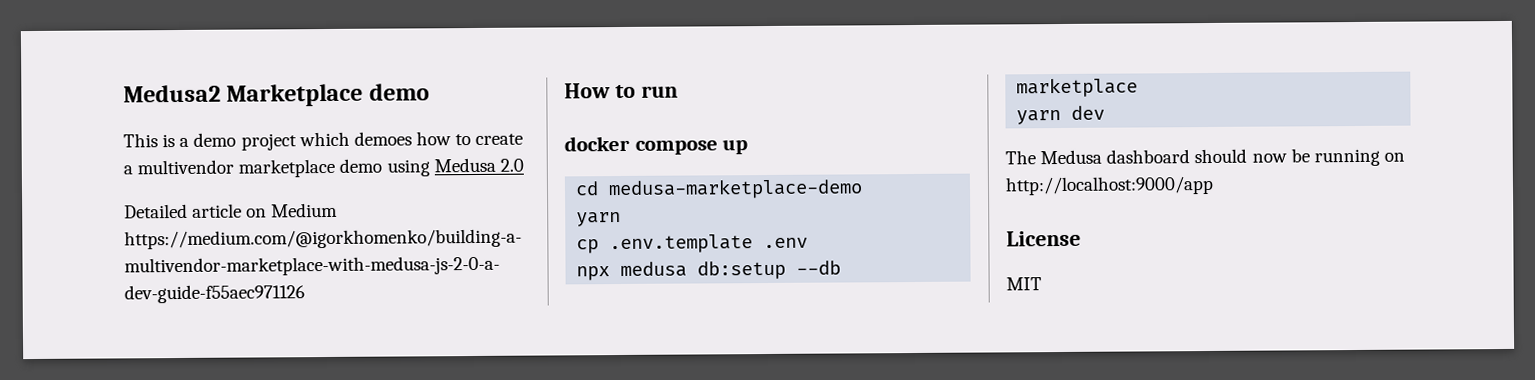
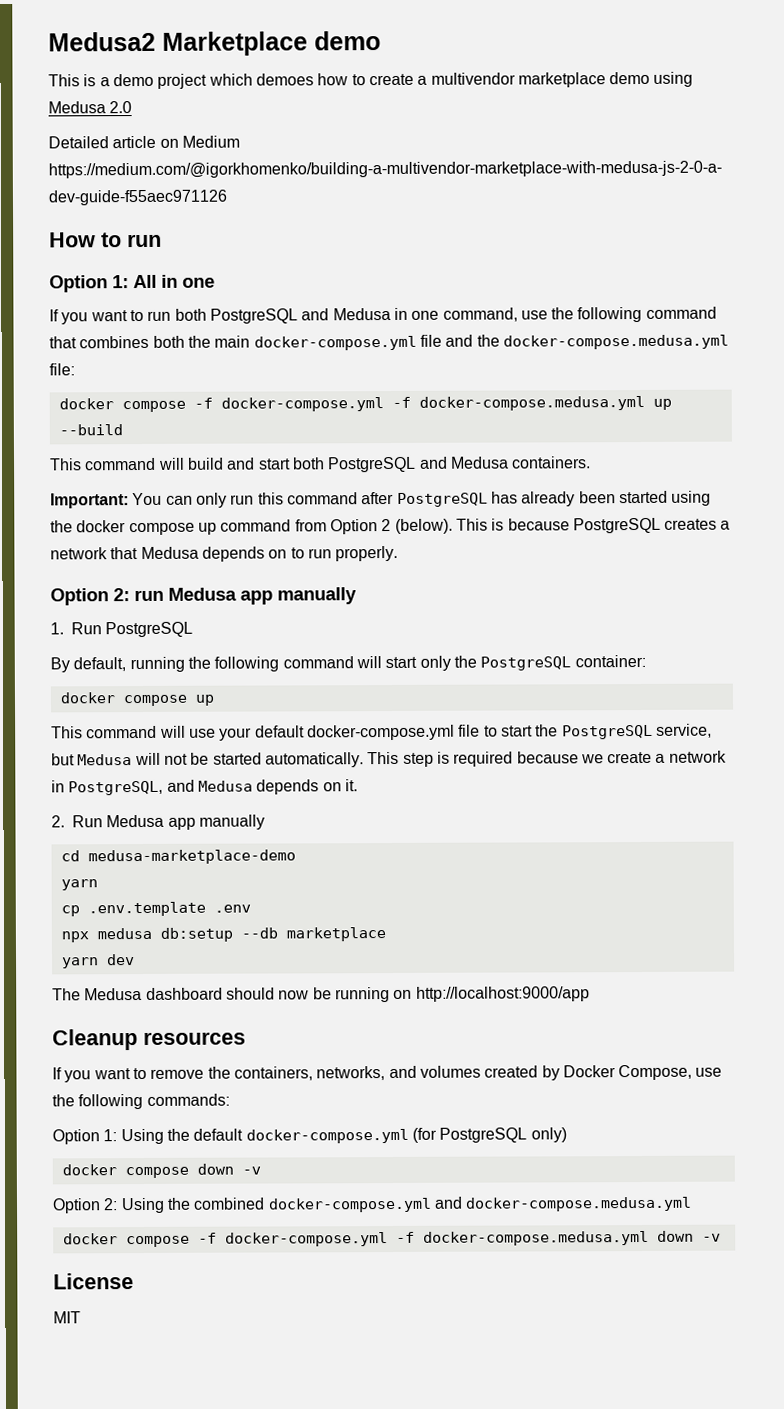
[564,135,749,155] docker compose up -> [49,274,215,293] [49,306,717,325] [49,334,729,351] [49,363,75,376] [58,395,672,413] [58,424,123,436] [50,456,592,473] [50,490,712,509] [50,517,731,536] [50,545,399,562] [50,587,357,606] [50,621,194,638] [50,654,646,673] [59,692,215,707] [51,723,712,741] [51,750,727,768] [51,779,358,796] [51,814,265,830] Option 1: All in one // If you want to run both PostgreSQL and Medusa in one command, use the following command that combines both the main docker-compose.yml file and the docker-compose.medusa.yml file: // docker compose -f docker-compose.yml -f docker-compose.medusa.yml up --build // This command will build and start both PostgreSQL and Medusa containers. // Important: You can only run this command after PostgreSQL has already been started using the docker compose up command from Option 2 (below). This is because PostgreSQL creates a network that Medusa depends on to run properly. // Option 2: run Medusa app manually // 1. Run PostgreSQL // By default, running the following command will start only the PostgreSQL container: // docker compose up // This command will use your default docker-compose.yml file to start the PostgreSQL service, but Medusa will not be started automatically. This step is required because we create a network in PostgreSQL, and Medusa depends on it. // 2. Run Medusa app manually
(1214, 185) none -> [52,1029,246,1051] [52,1064,723,1083] [52,1093,230,1110] [52,1127,567,1145] [61,1163,261,1179] [52,1196,693,1214] [62,1230,721,1248] // Cleanup resources // If you want to remove the containers, networks, and volumes created by Docker Compose, use the following commands: // Option 1: Using the default docker-compose.yml (for PostgreSQL only) // docker compose down -v // Option 2: Using the combined docker-compose.yml and docker-compose.medusa.yml // docker compose -f docker-compose.yml -f docker-compose.medusa.yml down -v

